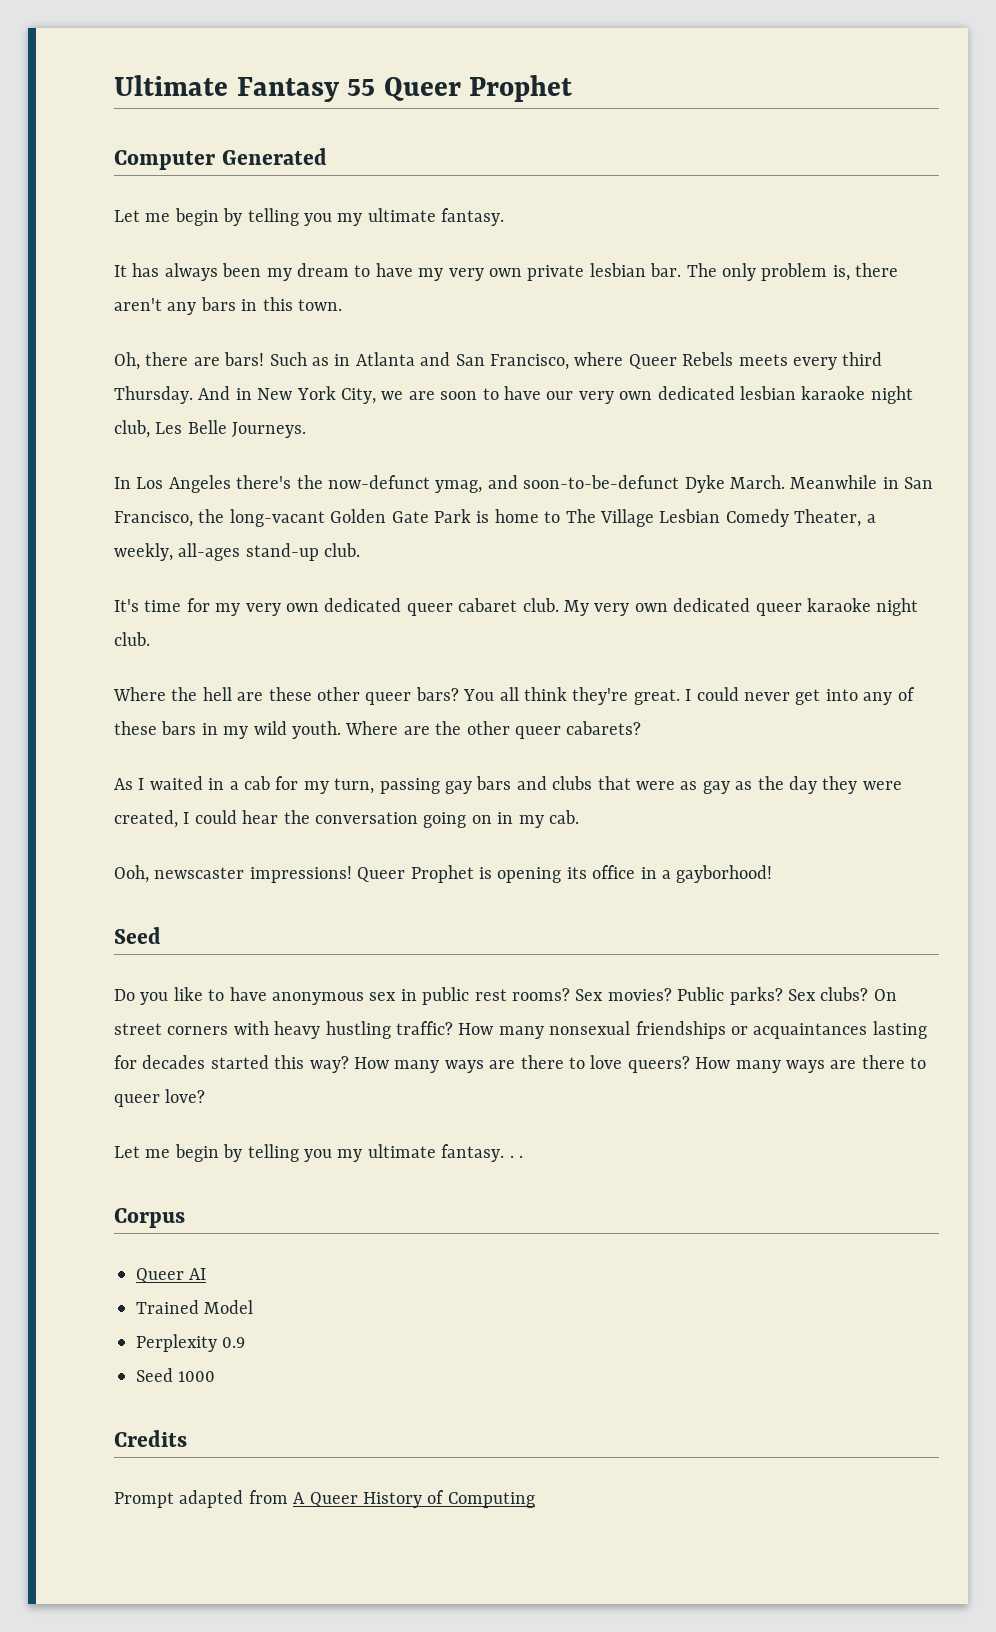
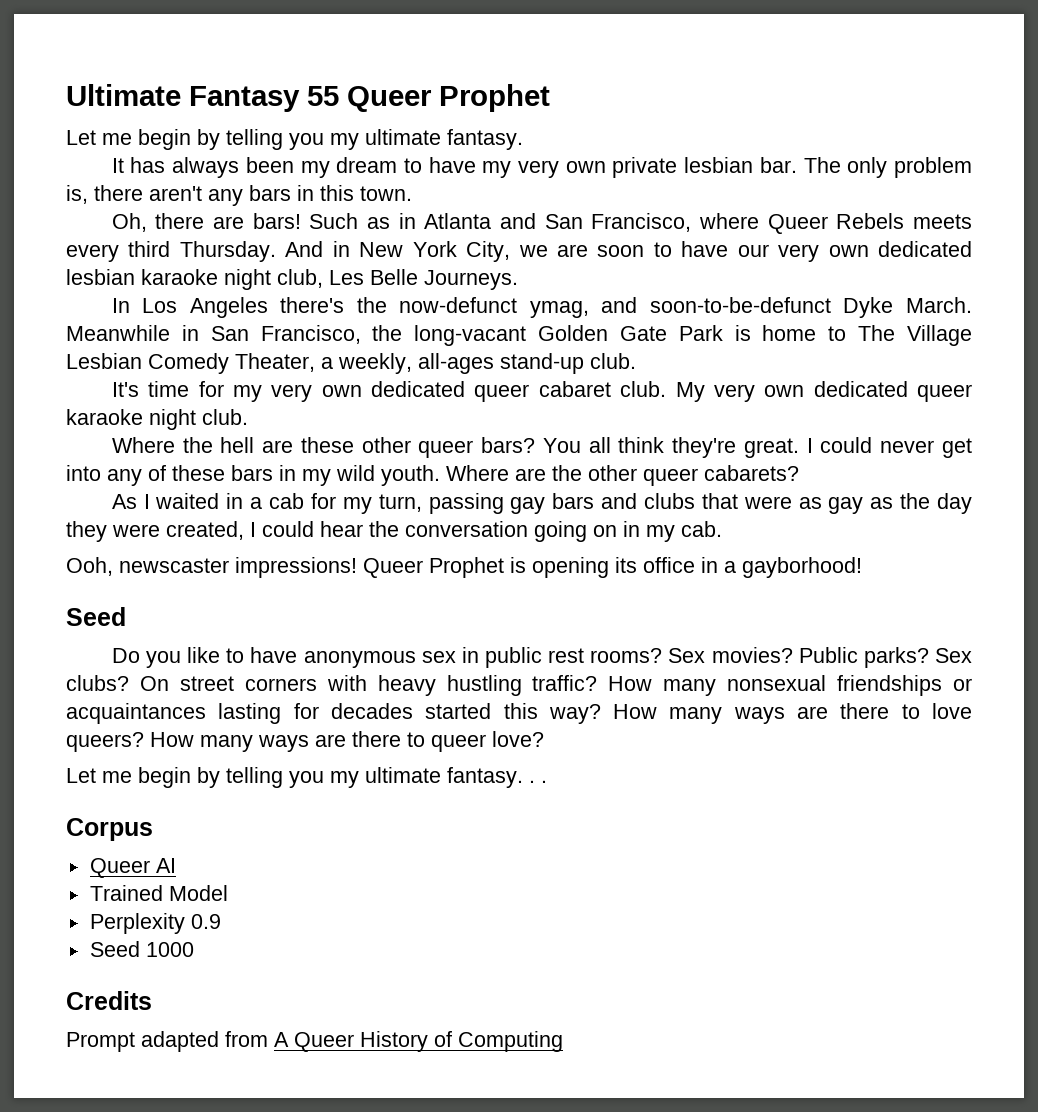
[114,148,327,170] // Computer Generated -> (550, 98) none

